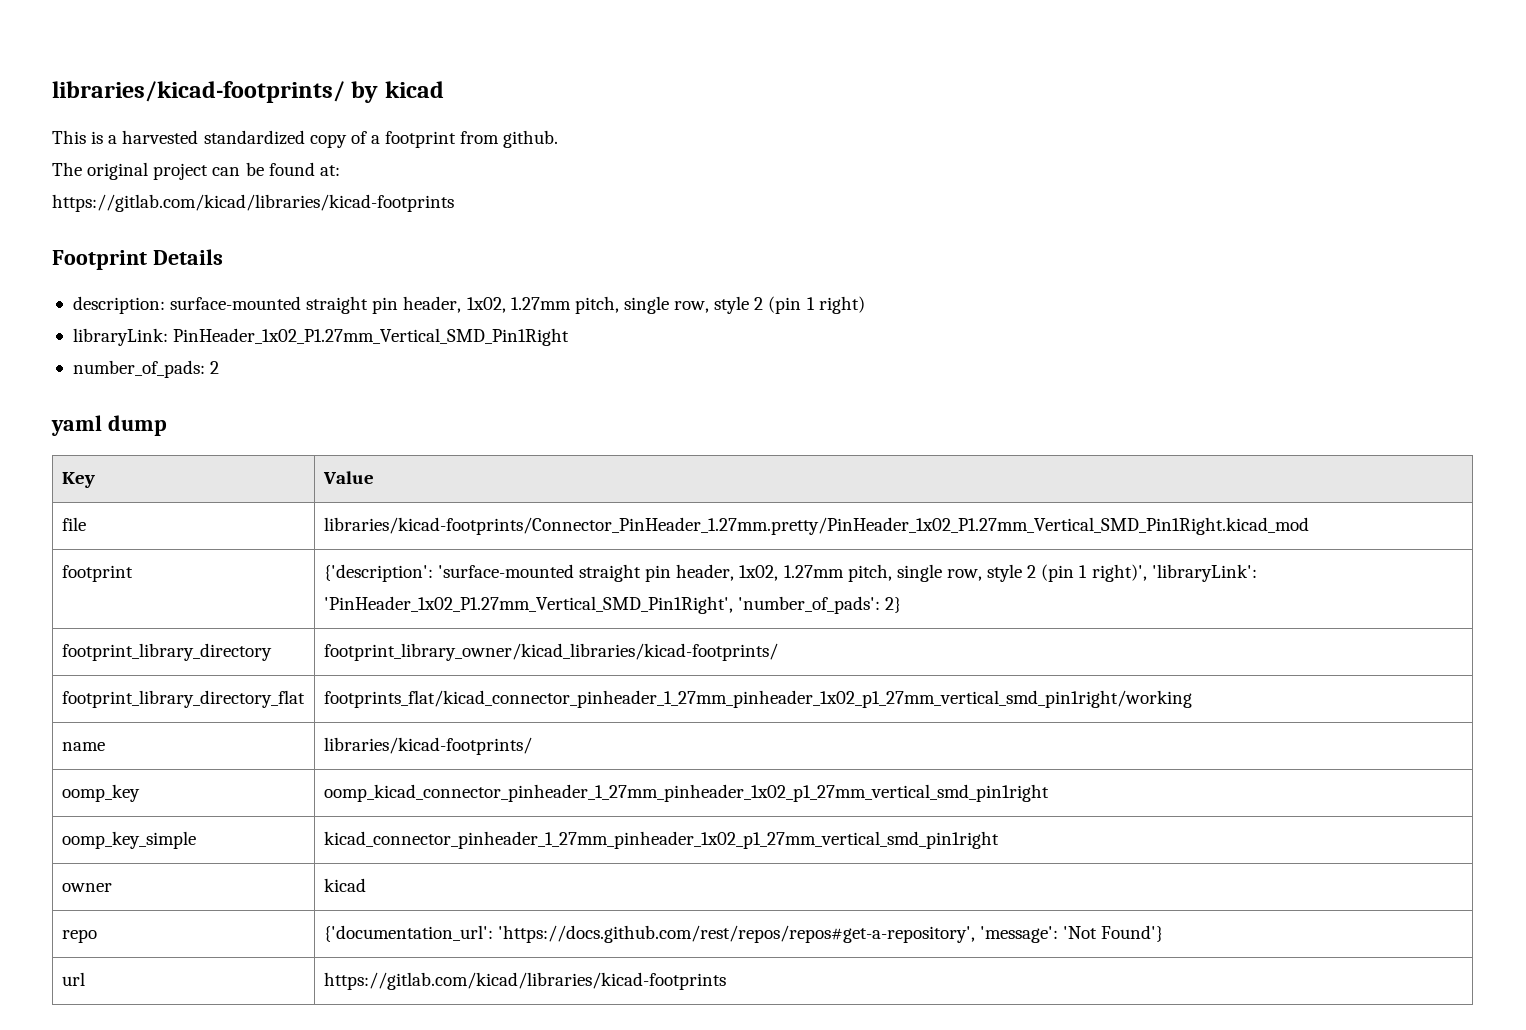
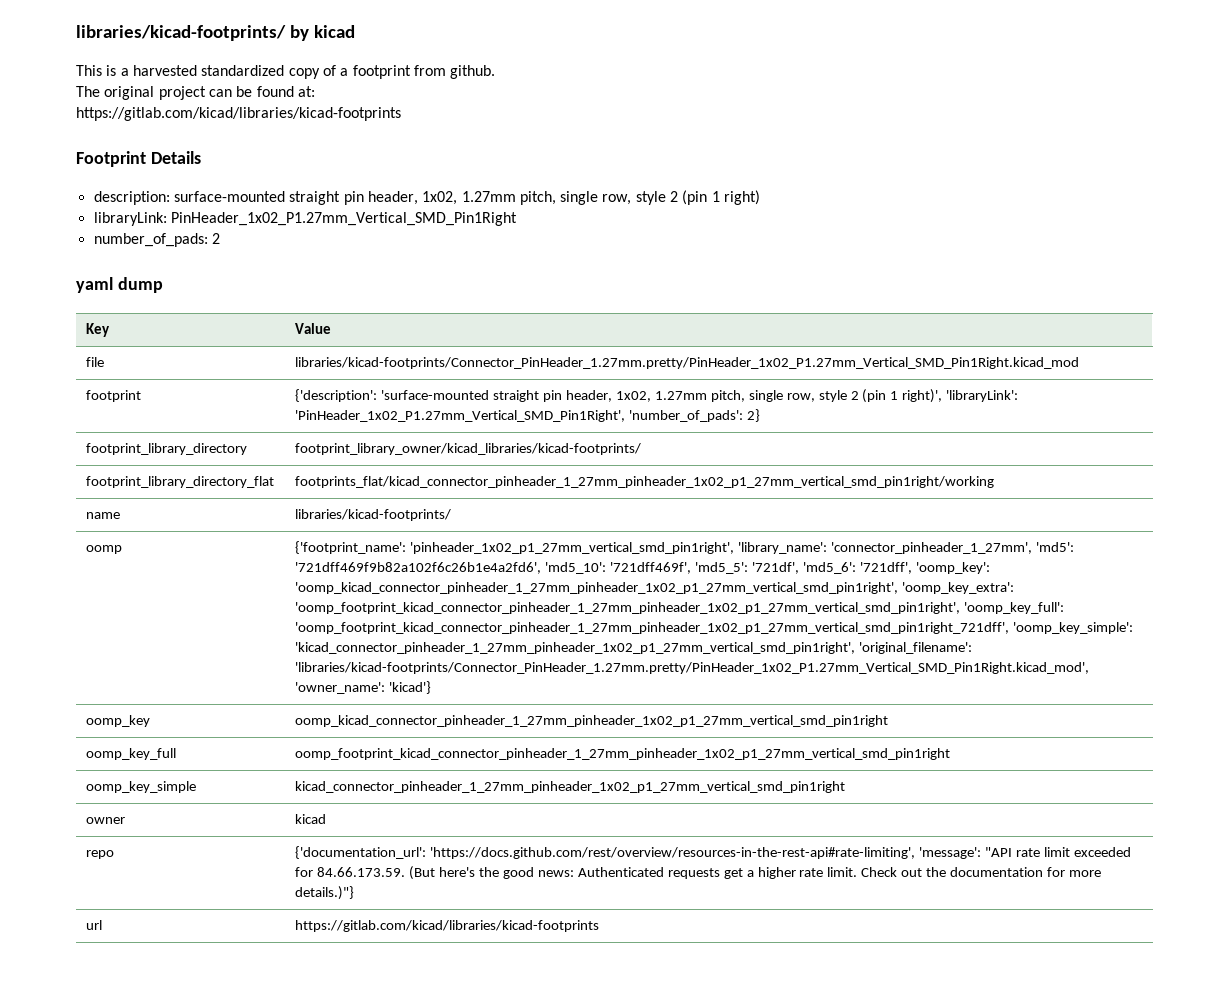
(532, 746) none -> [86,545,123,554] [295,541,1075,554] [295,562,990,574] [295,582,1015,594] [295,602,1065,614] [295,622,1134,634] [295,642,973,654] [295,662,1090,674] [295,681,432,694] // oomp | {'footprint_name': 'pinheader_1x02_p1_27mm_vertical_smd_pin1right', 'library_name': 'connector_pinheader_1_27mm', 'md5': '721dff469f9b82a102f6c26b1e4a2fd6', 'md5_10': '721dff469f', 'md5_5': '721df', 'md5_6': '721dff', 'oomp_key': 'oomp_kicad_connector_pinheader_1_27mm_pinheader_1x02_p1_27mm_vertical_smd_pin1right', 'oomp_key_extra': 'oomp_footprint_kicad_connector_pinheader_1_27mm_pinheader_1x02_p1_27mm_vertical_smd_pin1right', 'oomp_key_full': 'oomp_footprint_kicad_connector_pinheader_1_27mm_pinheader_1x02_p1_27mm_vertical_smd_pin1right_721dff', 'oomp_key_simple': 'kicad_connector_pinheader_1_27mm_pinheader_1x02_p1_27mm_vertical_smd_pin1right', 'original_filename': 'libraries/kicad-footprints/Connector_PinHeader_1.27mm.pretty/PinHeader_1x02_P1.27mm_Vertical_SMD_Pin1Right.kicad_mod', 'owner_name': 'kicad'}
(1049, 793) none -> [86,748,177,760] [295,748,951,760] // oomp_key_full | oomp_footprint_kicad_connector_pinheader_1_27mm_pinheader_1x02_p1_27mm_vertical_smd_pin1right
[497,925,1164,943] 'https://docs.github.com/rest/repos/repos#get-a-repository', 'message': 'Not Found'} -> [430,847,1131,859] [295,866,1101,880] [295,886,355,900] 'https://docs.github.com/rest/overview/resources-in-the-rest-api#rate-limiting', 'message': "API rate limit exceeded for 84.66.173.59. (But here's the good news: Authenticated requests get a higher rate limit. Check out the documentation for more details.)"}

